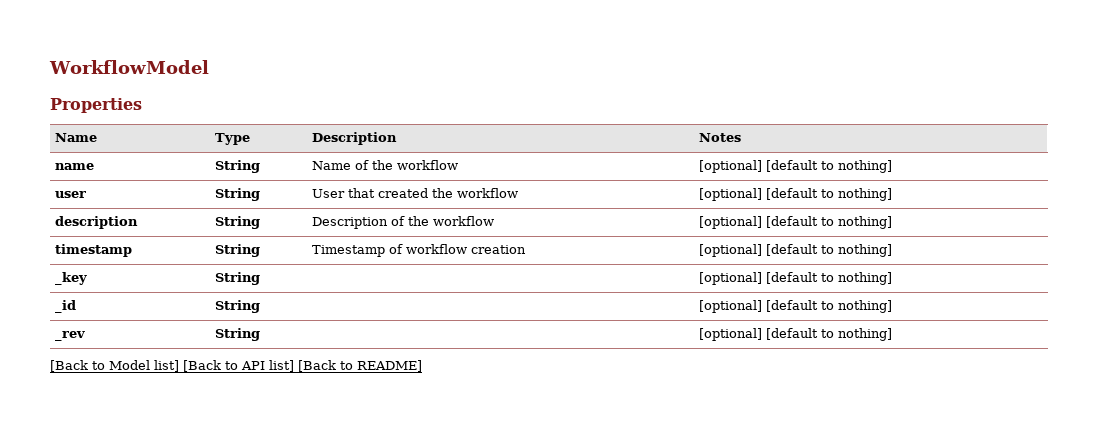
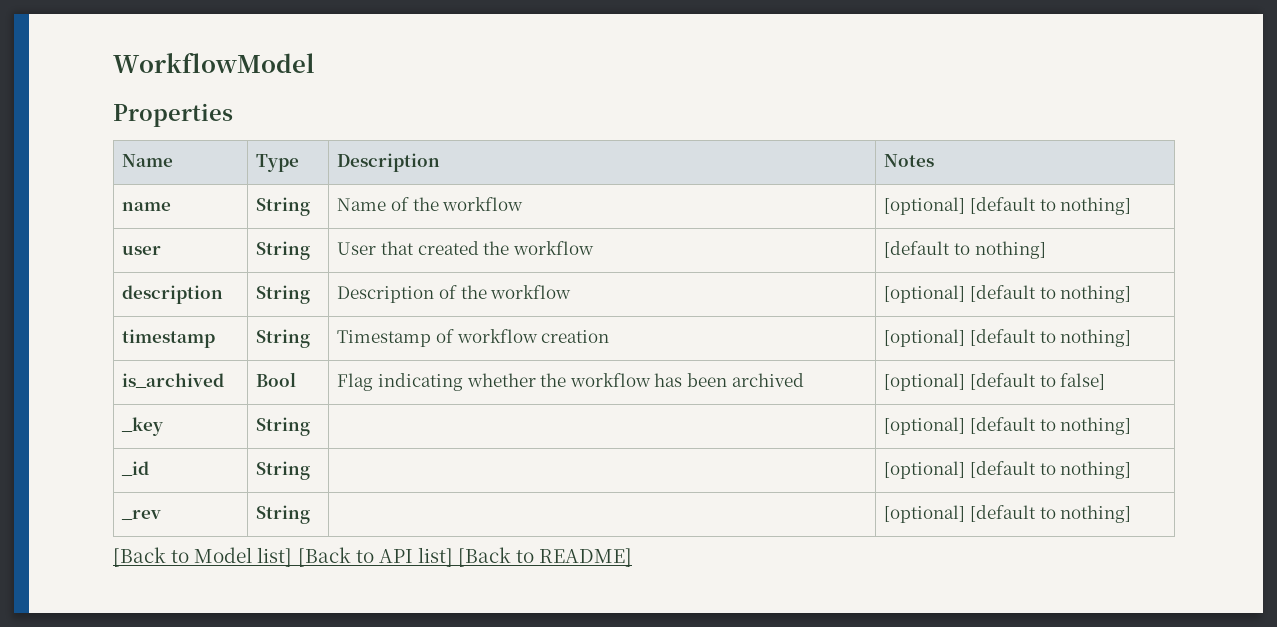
[699,188,763,201] [optional] -> (594, 248) none
(893, 250) none -> [122,373,225,389] [256,372,297,387] [337,373,804,391] [884,373,1106,391] // is_archived | Bool | Flag indicating whether the workflow has been archived | [optional] [default to false]

